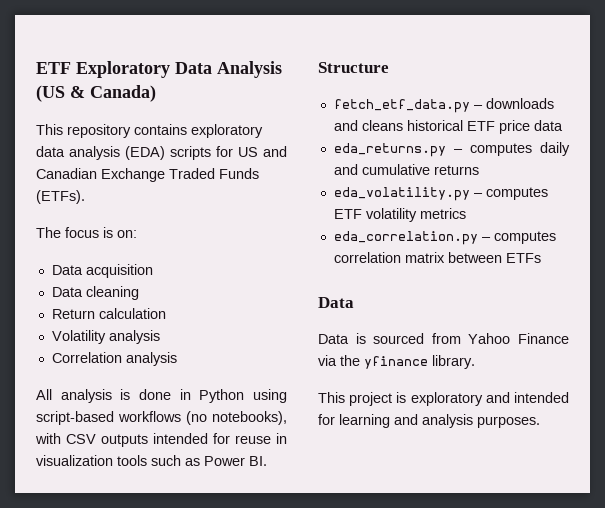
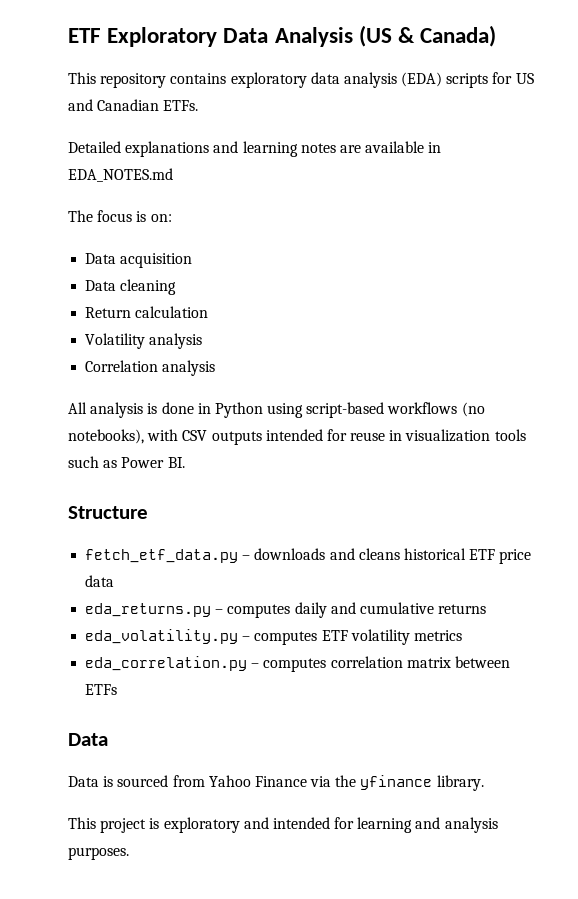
[101,168,259,182] [36,190,85,204] Exchange Traded Funds (ETFs). -> [163,100,199,111] [68,141,442,157] [68,168,173,182] ETFs. // Detailed explanations and learning notes are available in EDA_NOTES.md

